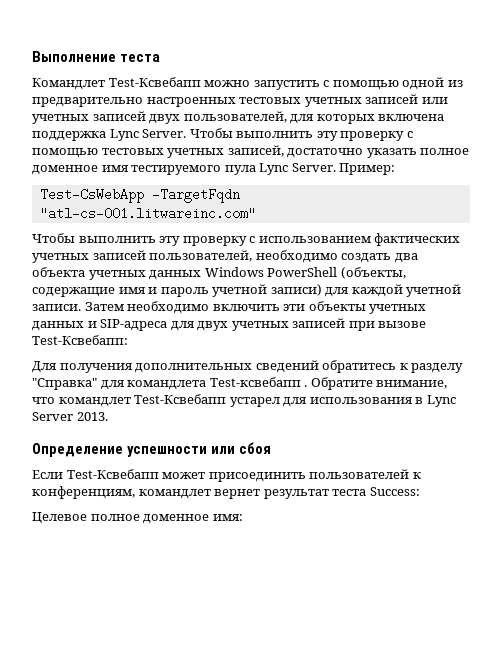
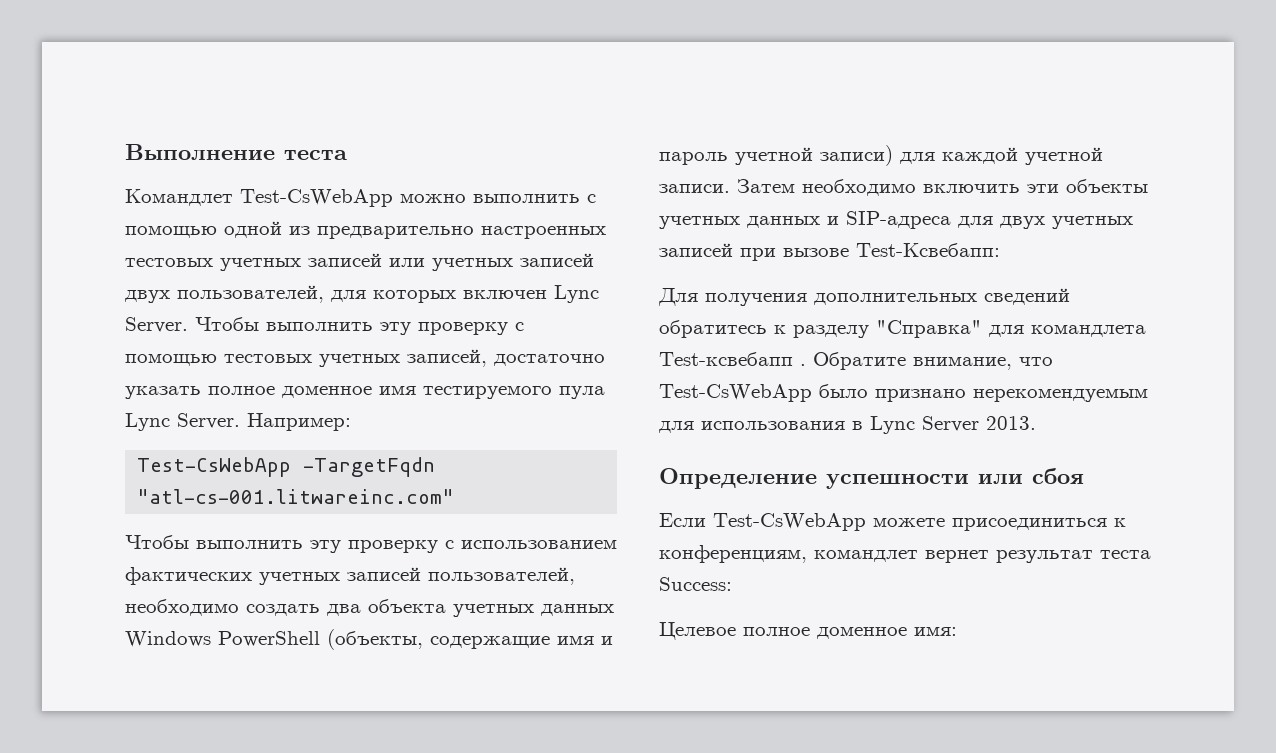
[108,77,320,90] Test-Ксвебапп можно запустить -> [240,189,580,207] Test-CsWebApp можно выполнить
[378,114,445,121] [32,131,106,141] включена поддержка -> [463,290,547,299] включен
[339,163,396,175] Пример: -> [247,413,351,431] Например:
[58,394,280,407] командлет Test-Ксвебапп устарел -> [659,384,1148,402] Test-CsWebApp было признано нерекомендуемым
[66,469,410,482] Test-Ксвебапп может присоединить пользователей -> [713,513,1107,531] Test-CsWebApp можете присоединиться

